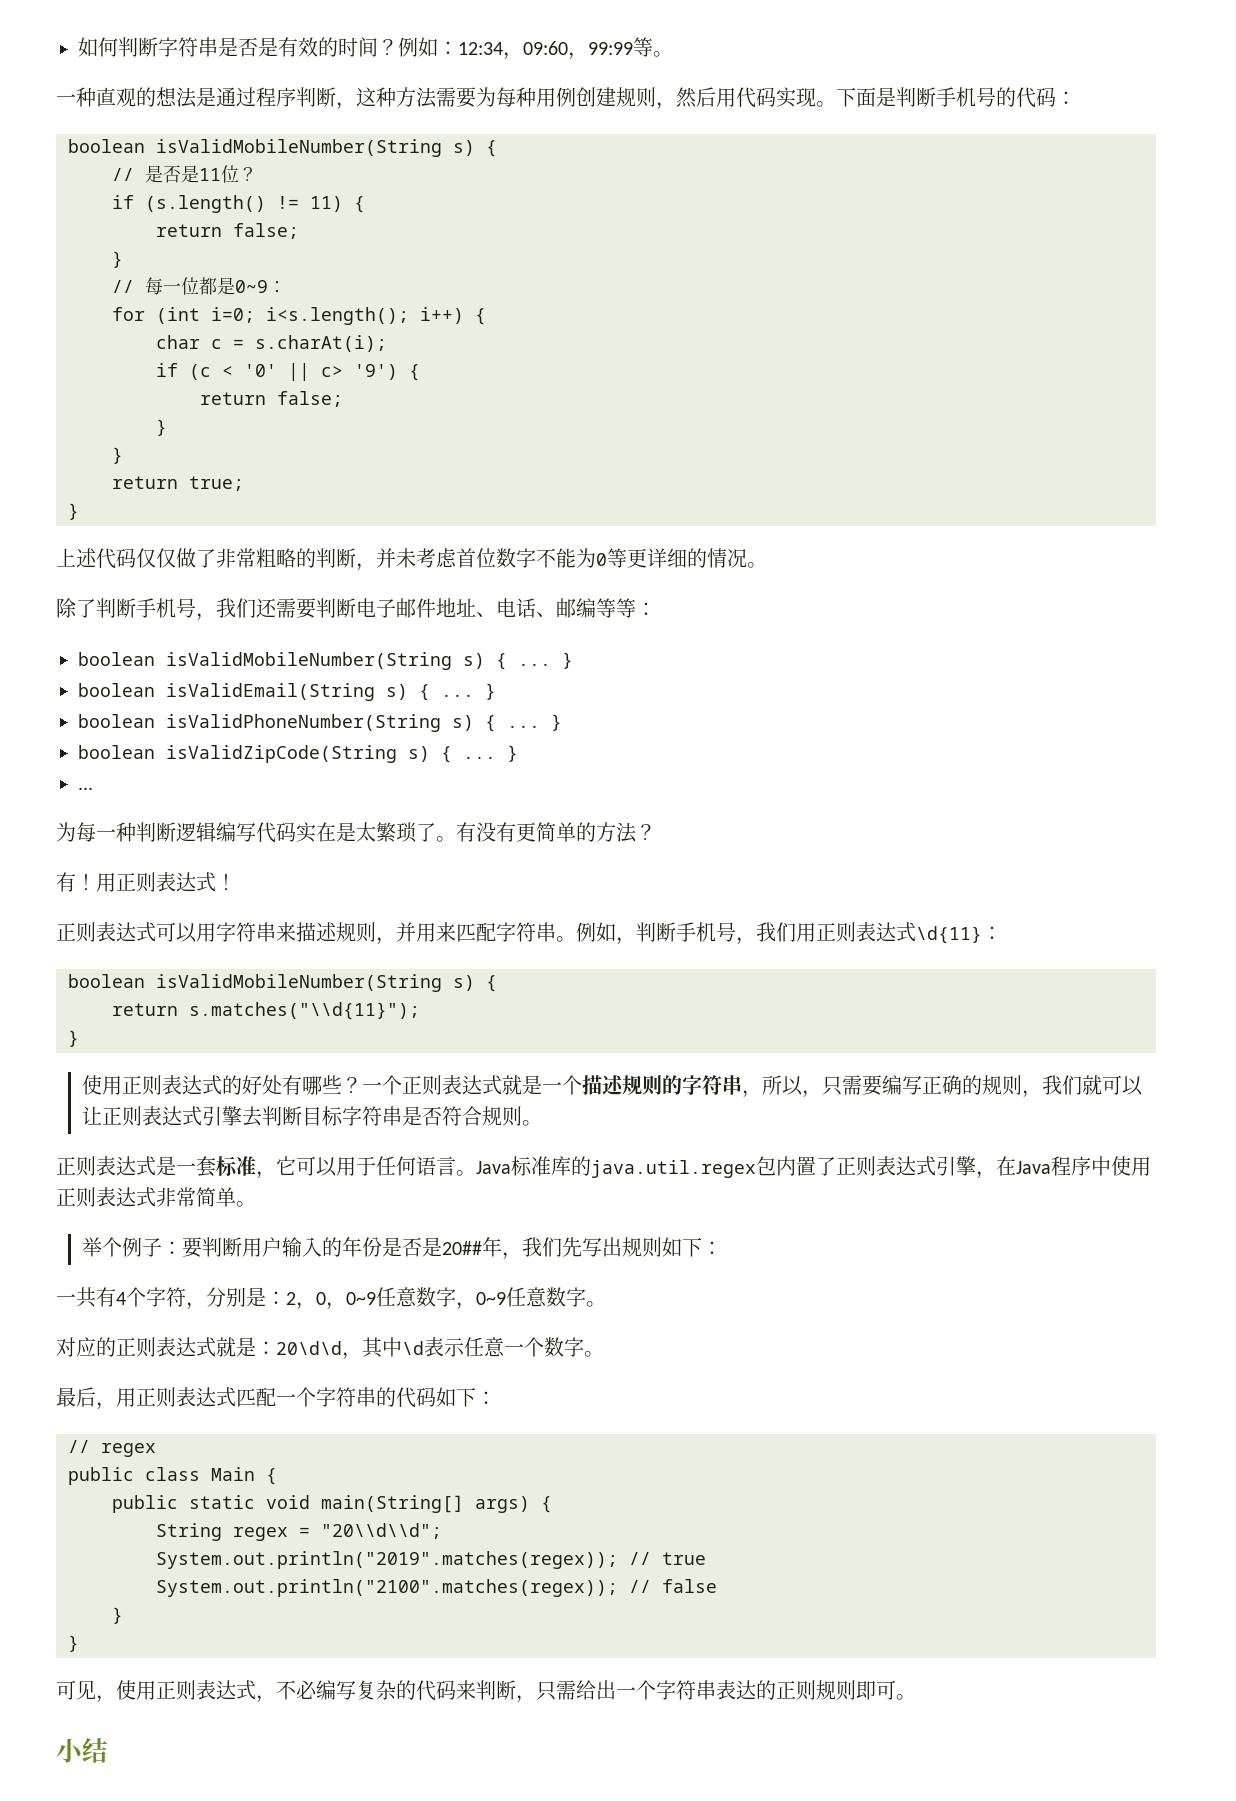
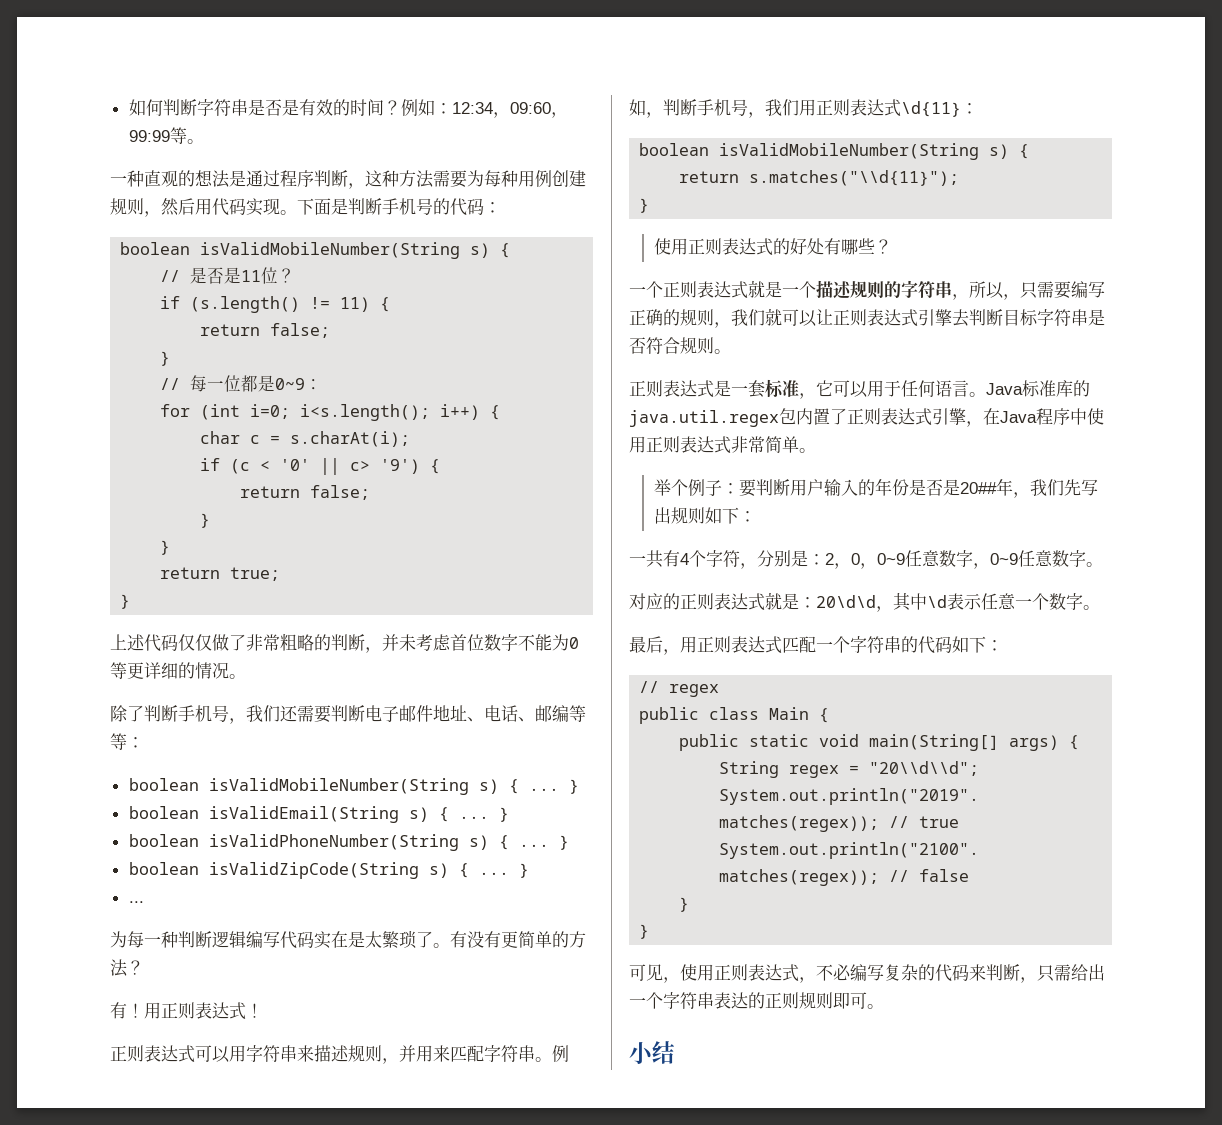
(362, 1085) none -> (892, 246) //

